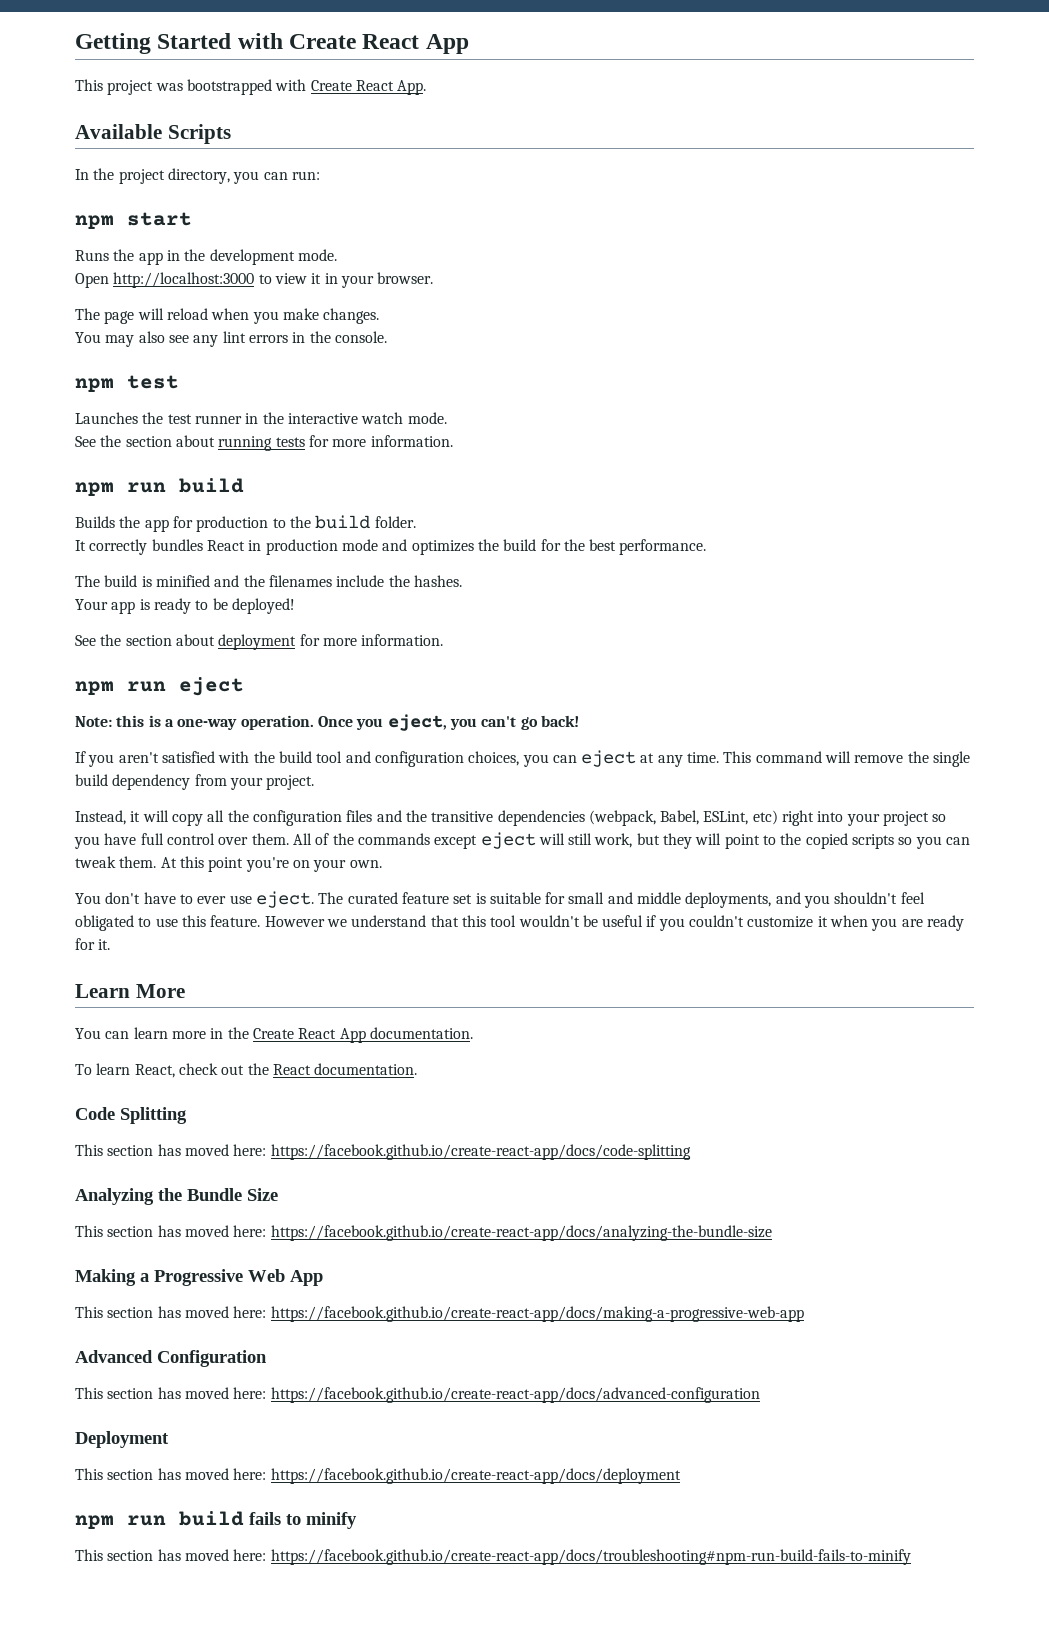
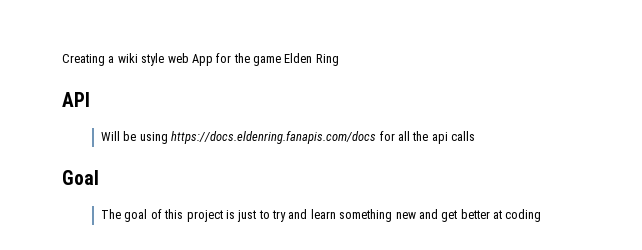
[75,33,469,54] [75,79,427,95] [75,124,231,144] [75,168,320,184] [75,212,192,229] [75,249,337,265] [75,272,434,288] [75,308,380,324] [75,331,387,347] [75,375,179,392] [75,412,447,424] [75,435,453,451] [75,478,244,496] [75,515,416,532] [75,539,707,555] [75,575,462,587] [75,598,295,614] [75,634,444,650] [75,677,244,696] [75,714,579,731] [75,750,971,767] [75,774,315,790] [75,810,947,826] [74,832,971,849] [75,856,382,872] [75,891,925,908] [75,915,965,931] [75,938,111,950] [75,984,185,998] [75,1027,473,1043] [75,1063,418,1078] [75,1107,187,1124] [75,1144,691,1160] [75,1188,278,1205] [75,1225,772,1241] [75,1269,323,1286] [75,1306,804,1322] [75,1350,267,1367] [75,1387,760,1403] [75,1431,169,1448] [75,1468,681,1484] [75,1511,357,1529] [75,1549,911,1565] Getting Started with Create React App // This project was bootstrapped with Create React App. // Available Scripts // In the project directory, you can run: // npm start // Runs the app in the development mode. // Open http://localhost:3000 to view it in your browser. // The page will reload when you make changes. // You may also see any lint errors in the console. // npm test // Launches the test runner in the interactive watch mode. // See the section about running tests for more information. // npm run build // Builds the app for production to the build folder. // It correctly bundles React in production mode and optimizes the build for the best performance. // The build is minified and the filenames include the hashes. // Your app is ready to be deployed! // See the section about deployment for more information. // npm run eject // Note: this is a one-way operation. Once you eject, you can't go back! // If you aren't satisfied with the build tool and configuration choices, you can eject at any time. This command will remove the single build dependency from your project. // Instead, it will copy all the configuration files and the transitive dependencies (webpack, Babel, ESLint, etc) right into your project so you have full control over them. All of the commands except eject will still work, but they will point to the copied scripts so you can tweak them. At this point you're on your own. // You don't have to ever use eject. The curated feature set is suitable for small and middle deployments, and you shouldn't feel obligated to use this feature. However we understand that this tool wouldn't be useful if you couldn't customize it when you are ready for it. // Learn More // You can learn more in the Create React App documentation. // To learn React, check out the React documentation. // Code Splitting // This section has moved here: https://facebook.github.io/create-react-app/docs/code-splitting // Analyzing the Bundle Size // This section has moved here: https://facebook.github.io/create-react-app/docs/analyzing-the-bundle-size // Making a Progressive Web App // This section has moved here: https://facebook.github.io/create-react-app/docs/making-a-progressive-web-app // Advanced Configuration // This section has moved here: https://facebook.github.io/create-react-app/docs/advanced-configuration // Deployment // This section has moved here: https://facebook.github.io/create-react-app/docs/deployment // npm run build fails to minify // This section has moved here: https://facebook.github.io/create-react-app/docs/troubleshooting#npm-run-build-fails-to-minify -> [62,53,339,66] [62,92,90,107] [100,131,475,144] [62,170,99,185] [100,209,542,222] Creating a wiki style web App for the game Elden Ring // API // Will be using https://docs.eldenring.fanapis.com/docs for all the api calls // Goal // The goal of this project is just to try and learn something new and get better at coding

